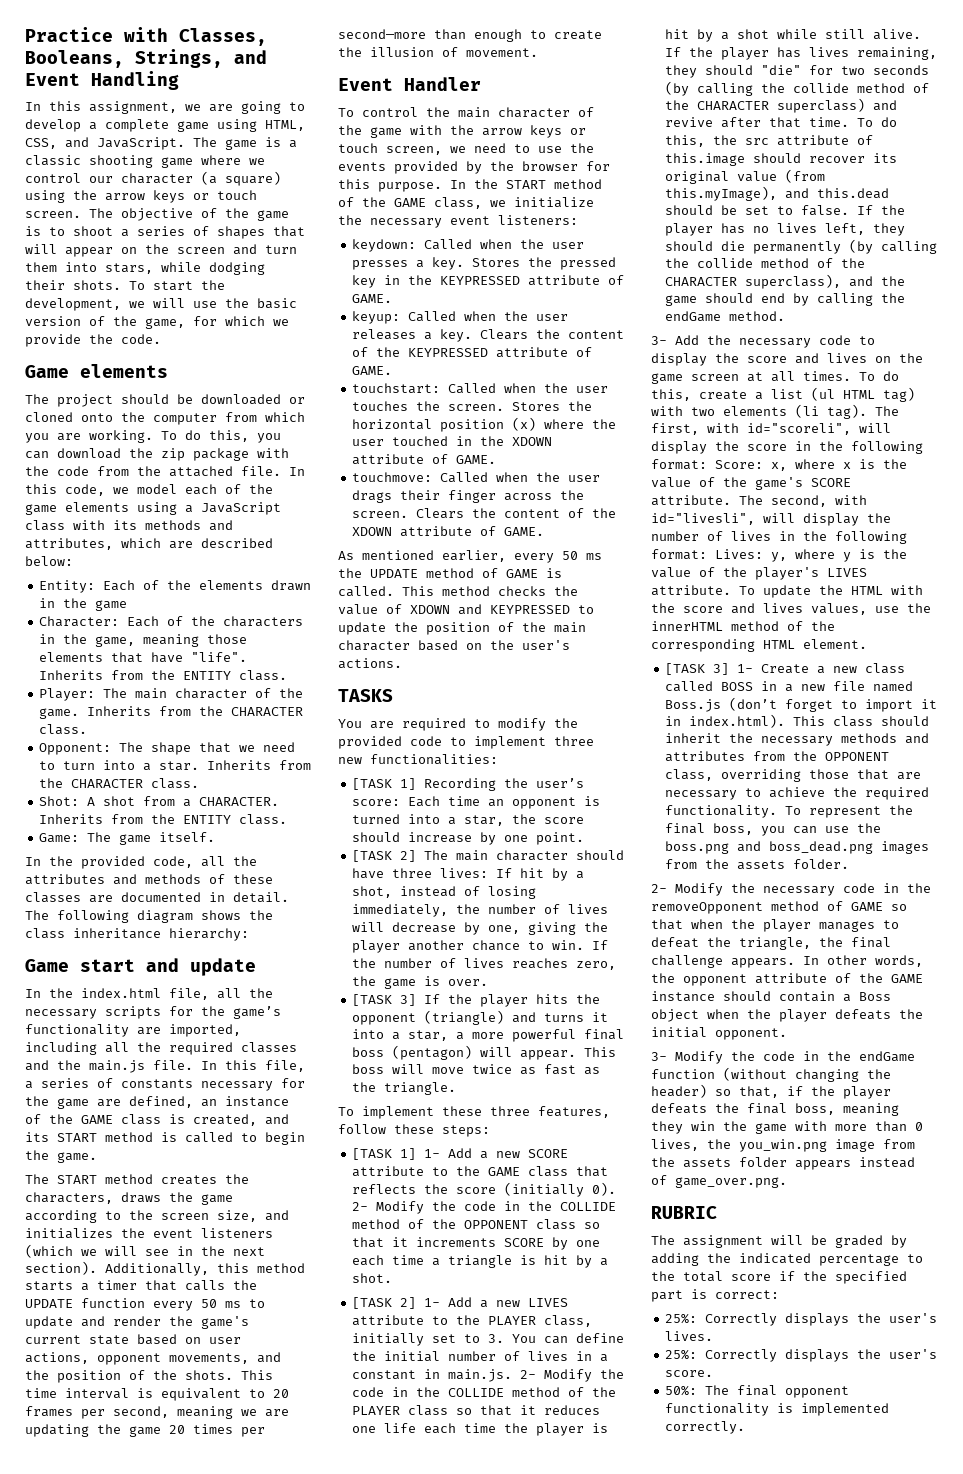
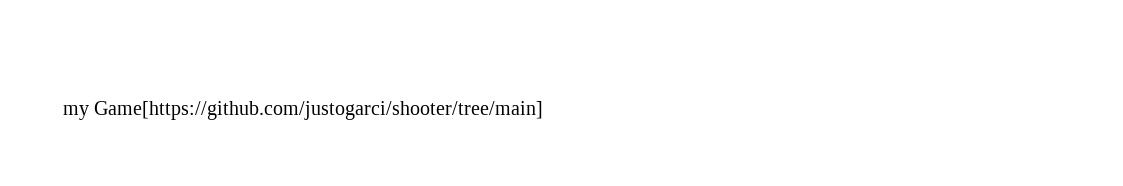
[25,27,267,46] [25,49,267,68] [25,71,179,90] [25,101,305,114] [25,119,305,132] [25,137,297,150] [25,155,265,168] [25,171,281,186] [25,190,257,203] [25,208,289,221] [25,226,305,239] [25,244,297,257] [25,262,265,275] [25,280,225,291] [25,298,297,311] [25,316,289,329] [25,334,161,347] [25,364,168,378] [25,394,305,407] [25,412,305,425] [25,430,281,443] [25,448,289,461] [25,466,305,477] [25,484,273,496] [25,502,281,515] [25,520,233,531] [25,538,273,550] [25,556,73,566] [39,580,312,593] [39,598,128,611] [39,616,304,627] [39,634,248,647] [39,652,248,663] [39,670,288,681] [39,688,304,701] [39,706,304,719] [39,724,88,735] [39,742,296,755] [39,760,312,771] [39,778,200,789] [39,796,280,807] [39,814,288,825] [39,832,216,845] [25,856,257,869] [25,874,273,885] [25,892,289,903] [25,910,273,923] [25,928,249,941] [25,958,256,976] [25,988,273,1000] [25,1006,281,1019] [25,1024,241,1037] [25,1042,297,1055] [25,1060,305,1073] [25,1078,305,1091] [25,1096,289,1109] [25,1114,289,1126] [25,1132,305,1145] [25,1150,97,1163] [25,1174,249,1185] [25,1192,233,1205] [25,1210,289,1223] [25,1228,273,1239] [25,1244,265,1258] [25,1261,305,1276] [25,1280,257,1291] [25,1298,265,1311] [25,1316,249,1329] [25,1334,241,1345] [25,1352,281,1365] [25,1370,273,1383] [25,1388,289,1401] [25,1406,289,1419] [25,1424,265,1437] [338,29,602,42] [338,47,538,57] [338,77,481,91] [338,107,594,118] [338,125,586,138] [338,143,594,155] [338,161,610,174] [338,179,602,192] [338,197,594,209] [338,215,578,228] [352,239,585,252] [352,257,617,270] [352,275,625,288] [352,294,393,303] [352,311,569,324] [352,329,625,342] [352,347,593,358] [352,366,393,375] [352,383,609,394] [352,401,593,411] [352,417,617,432] [352,436,553,446] [352,454,497,465] [352,472,601,483] [352,490,585,503] [352,508,617,519] [352,526,545,537] [338,550,602,563] [338,568,562,578] [338,586,578,597] [338,604,594,615] [338,622,586,635] [338,640,570,651] [338,658,402,669] [338,689,393,702] [338,718,578,731] [338,736,594,749] [338,754,498,765] [352,778,585,791] [352,796,601,809] [352,814,585,826] [352,832,585,845] [352,850,625,862] [352,868,585,881] [352,886,537,899] [352,904,609,917] [352,922,609,935] [352,940,609,953] [352,958,617,970] [352,976,489,989] [352,994,601,1007] [352,1010,609,1025] [352,1029,625,1042] [352,1045,617,1060] [352,1064,601,1075] [352,1082,457,1095] [338,1106,610,1119] [338,1124,490,1137] [352,1148,569,1160] [352,1166,609,1177] [352,1182,617,1197] [352,1201,617,1214] [352,1219,601,1230] [352,1237,601,1250] [352,1255,609,1268] [352,1273,393,1283] [352,1297,569,1309] [352,1315,593,1327] [352,1333,625,1346] [352,1351,609,1362] [352,1369,625,1382] [352,1387,617,1397] [352,1405,601,1416] [352,1423,609,1436] [665,29,922,42] [665,47,938,60] [665,65,930,78] [665,81,930,96] [665,98,898,113] [665,117,898,128] [665,135,874,147] [665,153,898,166] [665,169,826,184] [665,186,890,201] [665,205,906,216] [665,223,906,236] [665,239,938,254] [665,258,866,268] [665,274,906,289] [665,293,906,306] [665,311,786,322] [651,335,875,348] [651,353,923,366] [651,371,899,384] [651,387,915,402] [651,404,899,419] [651,423,891,435] [651,441,923,454] [651,459,907,471] [651,477,851,490] [651,495,867,507] [651,513,891,526] [651,531,907,544] [651,549,907,562] [651,567,867,580] [651,585,923,598] [651,603,931,615] [651,621,835,631] [651,639,867,652] [665,663,906,675] [665,681,914,692] [665,697,938,712] [665,714,930,728] [665,733,930,746] [665,751,890,762] [665,769,922,782] [665,787,930,800] [665,805,914,818] [665,823,882,836] [665,841,930,854] [665,859,850,870] [651,883,931,896] [651,901,907,914] [651,919,899,932] [651,937,891,950] [651,955,923,968] [651,973,923,986] [651,991,891,1002] [651,1009,923,1022] [651,1027,787,1040] [651,1051,915,1064] [651,1067,891,1082] [651,1084,891,1099] [651,1103,899,1116] [651,1121,923,1134] [651,1139,915,1152] [651,1157,915,1170] [651,1175,787,1188] [651,1206,717,1219] [651,1235,907,1248] [651,1253,923,1266] [651,1271,907,1284] [651,1289,779,1302] [665,1313,938,1326] [665,1331,714,1341] [665,1349,938,1362] [665,1370,714,1377] [665,1385,850,1398] [665,1403,890,1416] [665,1421,746,1434] Practice with Classes, Booleans, Strings, and Event Handling // In this assignment, we are going to develop a complete game using HTML, CSS, and JavaScript. The game is a classic shooting game where we control our character (a square) using the arrow keys or touch screen. The objective of the game is to shoot a series of shapes that will appear on the screen and turn them into stars, while dodging their shots. To start the development, we will use the basic version of the game, for which we provide the code. // Game elements // The project should be downloaded or cloned onto the computer from which you are working. To do this, you can download the zip package with the code from the attached file. In this code, we model each of the game elements using a JavaScript class with its methods and attributes, which are described below: // Entity: Each of the elements drawn in the game // Character: Each of the characters in the game, meaning those elements that have "life". Inherits from the ENTITY class. // Player: The main character of the game. Inherits from the CHARACTER class. // Opponent: The shape that we need to turn into a star. Inherits from the CHARACTER class. // Shot: A shot from a CHARACTER. Inherits from the ENTITY class. // Game: The game itself. // In the provided code, all the attributes and methods of these classes are documented in detail. The following diagram shows the class inheritance hierarchy: // Game start and update // In the index.html file, all the necessary scripts for the game’s functionality are imported, including all the required classes and the main.js file. In this file, a series of constants necessary for the game are defined, an instance of the GAME class is created, and its START method is called to begin the game. // The START method creates the characters, draws the game according to the screen size, and initializes the event listeners (which we will see in the next section). Additionally, this method starts a timer that calls the UPDATE function every 50 ms to update and render the game's current state based on user actions, opponent movements, and the position of the shots. This time interval is equivalent to 20 frames per second, meaning we are updating the game 20 times per second—more than enough to create the illusion of movement. // Event Handler // To control the main character of the game with the arrow keys or touch screen, we need to use the events provided by the browser for this purpose. In the START method of the GAME class, we initialize the necessary event listeners: // keydown: Called when the user presses a key. Stores the pressed key in the KEYPRESSED attribute of GAME. // keyup: Called when the user releases a key. Clears the content of the KEYPRESSED attribute of GAME. // touchstart: Called when the user touches the screen. Stores the horizontal position (x) where the user touched in the XDOWN attribute of GAME. // touchmove: Called when the user drags their finger across the screen. Clears the content of the XDOWN attribute of GAME. // As mentioned earlier, every 50 ms the UPDATE method of GAME is called. This method checks the value of XDOWN and KEYPRESSED to update the position of the main character based on the user's actions. // TASKS // You are required to modify the provided code to implement three new functionalities: // [TASK 1] Recording the user’s score: Each time an opponent is turned into a star, the score should increase by one point. // [TASK 2] The main character should have three lives: If hit by a shot, instead of losing immediately, the number of lives will decrease by one, giving the player another chance to win. If the number of lives reaches zero, the game is over. // [TASK 3] If the player hits the opponent (triangle) and turns it into a star, a more powerful final boss (pentagon) will appear. This boss will move twice as fast as the triangle. // To implement these three features, follow these steps: // [TASK 1] 1- Add a new SCORE attribute to the GAME class that reflects the score (initially 0). 2- Modify the code in the COLLIDE method of the OPPONENT class so that it increments SCORE by one each time a triangle is hit by a shot. // [TASK 2] 1- Add a new LIVES attribute to the PLAYER class, initially set to 3. You can define the initial number of lives in a constant in main.js. 2- Modify the code in the COLLIDE method of the PLAYER class so that it reduces one life each time the player is hit by a shot while still alive. If the player has lives remaining, they should "die" for two seconds (by calling the collide method of the CHARACTER superclass) and revive after that time. To do this, the src attribute of this.image should recover its original value (from this.myImage), and this.dead should be set to false. If the player has no lives left, they should die permanently (by calling the collide method of the CHARACTER superclass), and the game should end by calling the endGame method. // 3- Add the necessary code to display the score and lives on the game screen at all times. To do this, create a list (ul HTML tag) with two elements (li tag). The first, with id="scoreli", will display the score in the following format: Score: x, where x is the value of the game's SCORE attribute. The second, with id="livesli", will display the number of lives in the following format: Lives: y, where y is the value of the player's LIVES attribute. To update the HTML with the score and lives values, use the innerHTML method of the corresponding HTML element. // [TASK 3] 1- Create a new class called BOSS in a new file named Boss.js (don’t forget to import it in index.html). This class should inherit the necessary methods and attributes from the OPPONENT class, overriding those that are necessary to achieve the required functionality. To represent the final boss, you can use the boss.png and boss_dead.png images from the assets folder. // 2- Modify the necessary code in the removeOpponent method of GAME so that when the player manages to defeat the triangle, the final challenge appears. In other words, the opponent attribute of the GAME instance should contain a Boss object when the player defeats the initial opponent. // 3- Modify the code in the endGame function (without changing the header) so that, if the player defeats the final boss, meaning they win the game with more than 0 lives, the you_win.png image from the assets folder appears instead of game_over.png. // RUBRIC // The assignment will be graded by adding the indicated percentage to the total score if the specified part is correct: // 25%: Correctly displays the user's lives. // 25%: Correctly displays the user's score. // 50%: The final opponent functionality is implemented correctly. -> [63,101,544,120] my Game[https://github.com/justogarci/shooter/tree/main]

